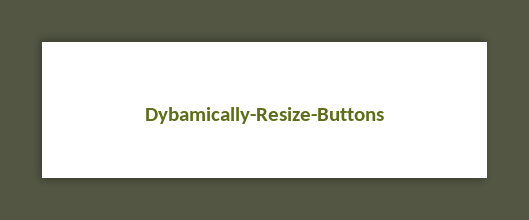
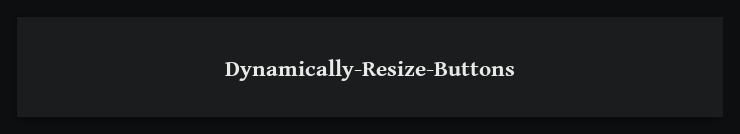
[145,107,384,124] Dybamically-Resize-Buttons -> [225,59,515,81] Dynamically-Resize-Buttons

